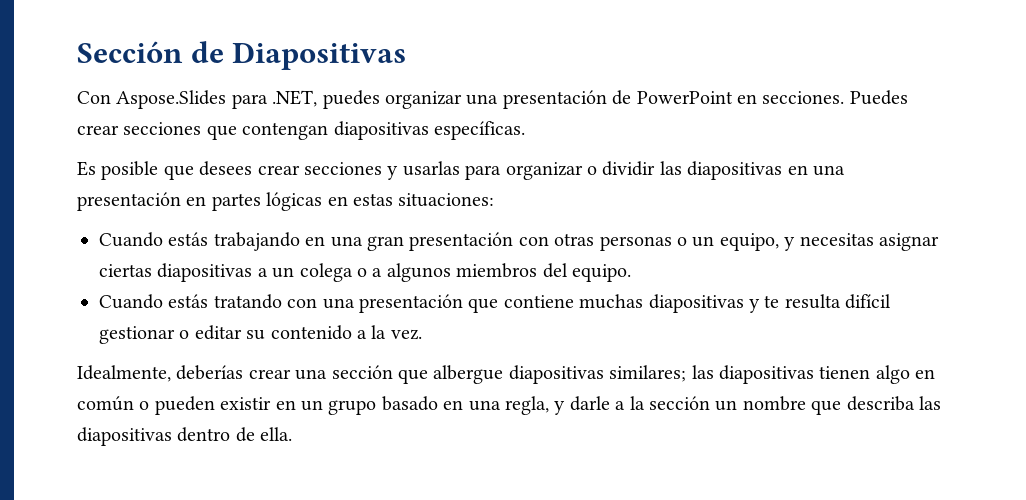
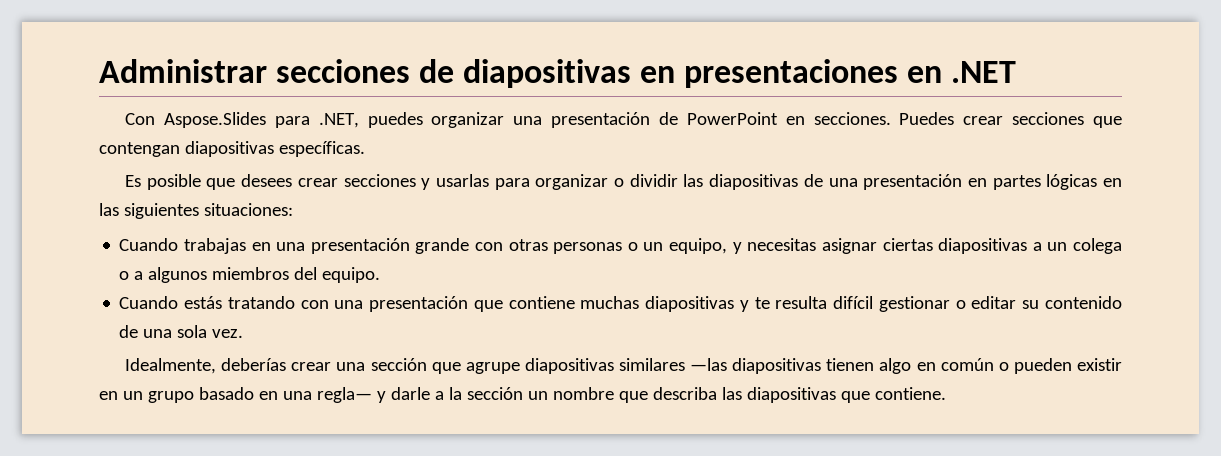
[77,41,407,70] Sección de Diapositivas -> [99,59,1017,88] Administrar secciones de diapositivas en presentaciones en .NET
[787,165,808,175] en -> [803,174,823,187] de
[353,193,393,206] estas -> [99,203,199,219] las siguientes
[168,232,514,251] estás trabajando en una gran presentación -> [183,238,470,254] trabajas en una presentación grande
[357,325,387,339] a la -> [119,325,208,338] de una sola
[433,365,714,384] albergue diapositivas similares; las -> [465,358,728,374] agrupe diapositivas similares —las
[504,396,549,415] regla, -> [316,387,372,403] regla—
[177,427,293,442] dentro de ella. -> [840,387,946,403] que contiene.

